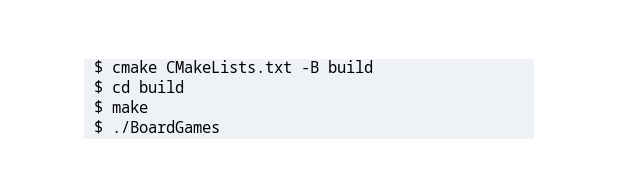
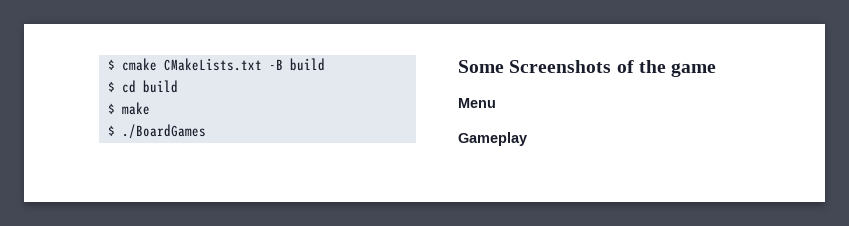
(220, 126) none -> [458,60,717,77] [458,98,496,108] [458,132,527,146] // Some Screenshots of the game // Menu // Gameplay

